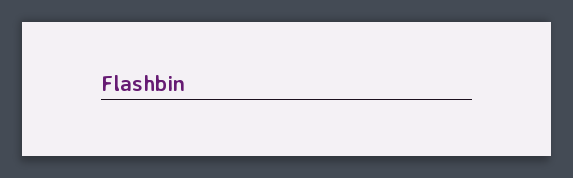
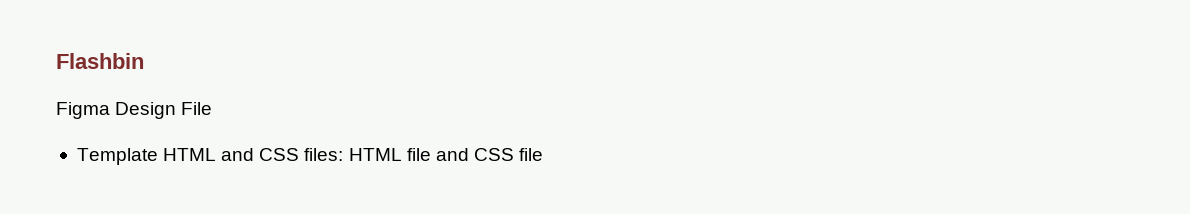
(185, 83) none -> [56,102,213,119] [76,148,544,165] // Figma Design File // Template HTML and CSS files: HTML file and CSS file

